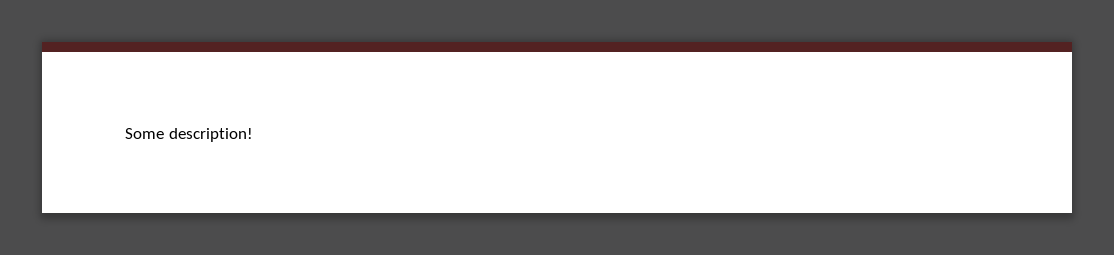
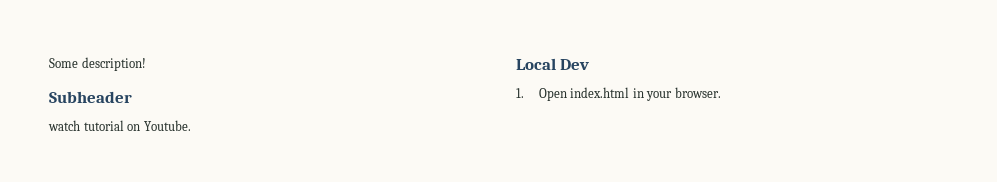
(253, 135) none -> [49,91,132,103] [48,120,191,131] [516,58,590,70] [516,87,721,101] // Subheader // watch tutorial on Youtube. // Local Dev // 1. Open index.html in your browser.

